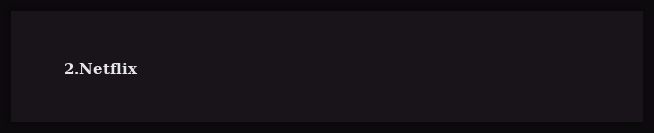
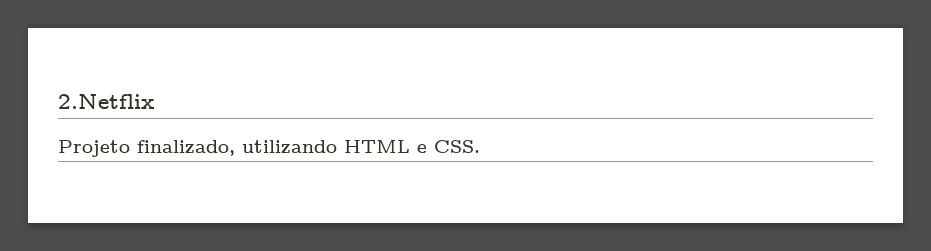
(138, 68) none -> [58,140,480,157] // Projeto finalizado, utilizando HTML e CSS.

